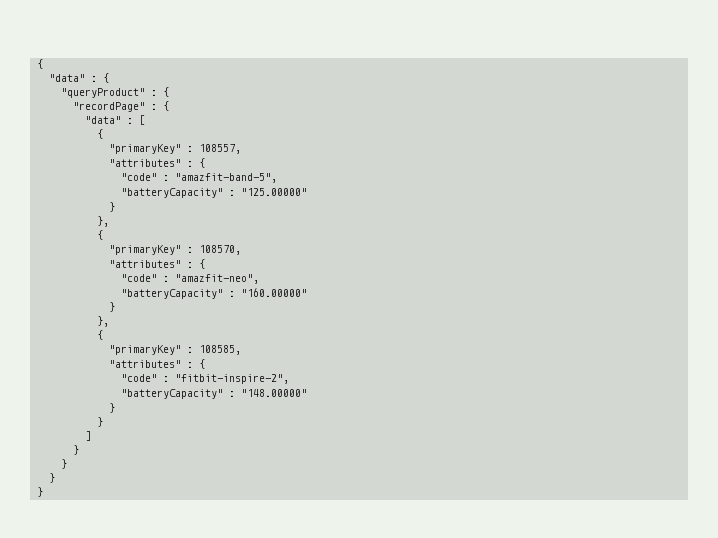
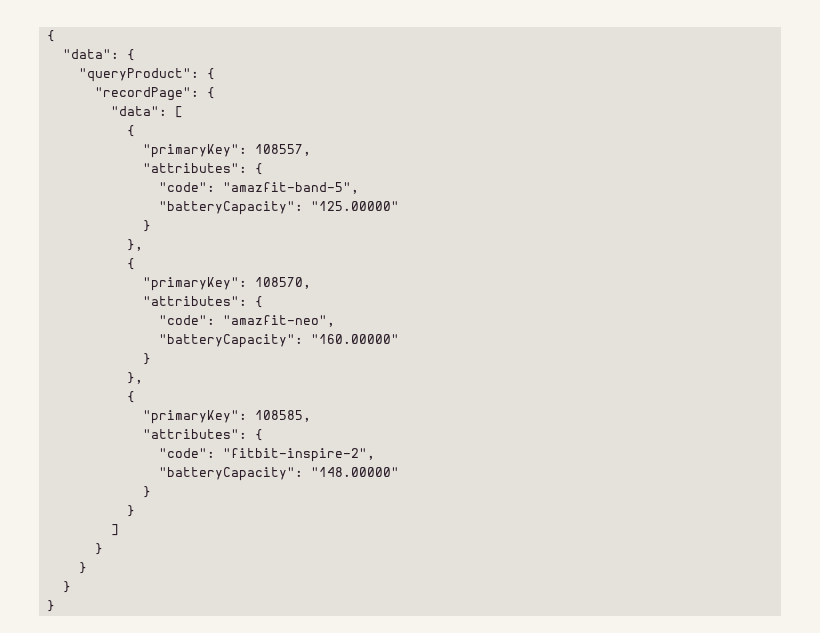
[37,59,44,69] [49,73,110,83] [61,87,170,98] [73,101,170,112] [85,116,134,124] { // "data" : { // "queryProduct" : { // "recordPage" : { // "data" : -> [47,30,56,42] [63,49,136,61] [79,68,216,82] [95,87,216,101] [111,106,168,116] { // "data": { // "queryProduct": { // "recordPage": { // "data":
[109,144,194,154] "primaryKey" : -> [143,144,248,158] "primaryKey":
[109,158,206,168] [121,173,170,181] "attributes" : { // "code" : -> [143,163,264,175] [159,182,216,192] "attributes": { // "code":
[121,188,236,198] "batteryCapacity" : -> [159,201,304,215] "batteryCapacity":
[109,245,194,255] "primaryKey" : -> [143,277,248,291] "primaryKey":
[109,259,206,269] [121,274,170,282] "attributes" : { // "code" : -> [143,296,264,308] [159,315,216,325] "attributes": { // "code":
[121,289,236,299] "batteryCapacity" : -> [159,334,304,348] "batteryCapacity":
[109,345,194,355] "primaryKey" : -> [143,410,248,424] "primaryKey":
[109,359,206,369] [121,374,170,382] "attributes" : { // "code" : -> [143,429,264,441] [159,448,216,458] "attributes": { // "code":
[121,389,236,399] "batteryCapacity" : -> [159,467,304,481] "batteryCapacity":

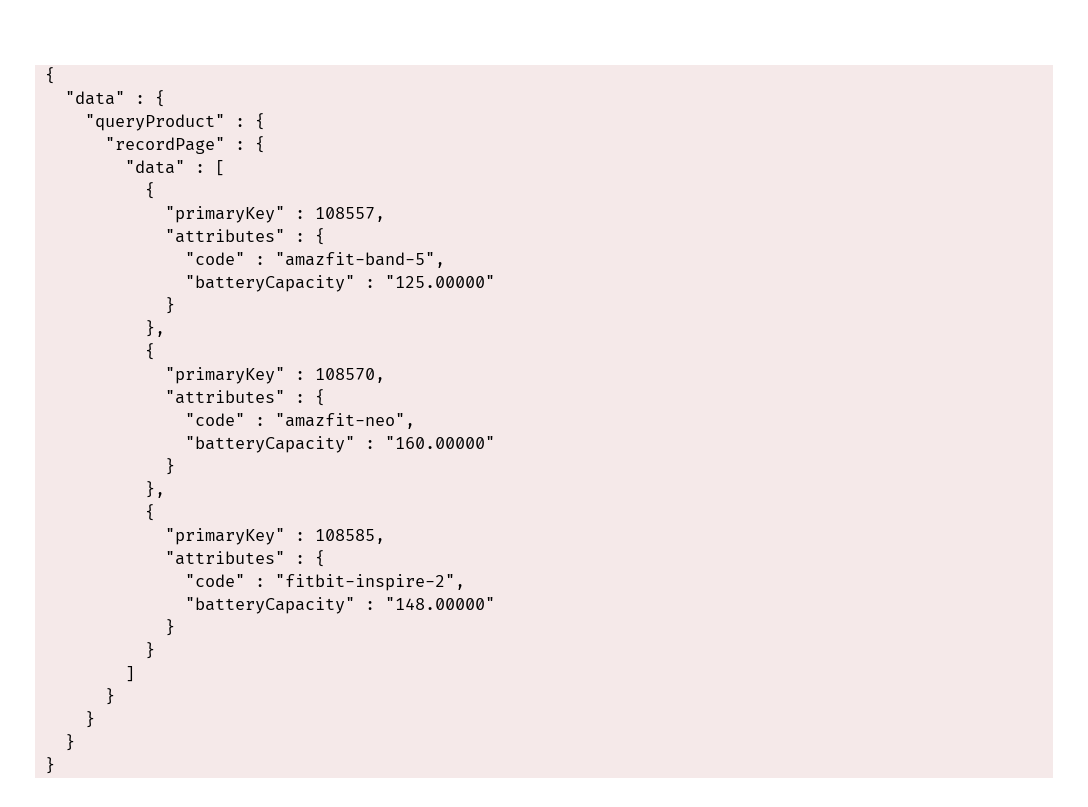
[47,30,56,42] [63,49,136,61] [79,68,216,82] [95,87,216,101] [111,106,168,116] { // "data": { // "queryProduct": { // "recordPage": { // "data": -> [45,67,56,84] [65,90,166,107] [85,113,266,131] [105,136,266,154] [125,160,206,174] { // "data" : { // "queryProduct" : { // "recordPage" : { // "data" :
[143,144,248,158] "primaryKey": -> [165,206,306,223] "primaryKey" :
[143,163,264,175] [159,182,216,192] "attributes": { // "code": -> [165,228,326,245] [185,252,266,265] "attributes" : { // "code" :
[159,201,304,215] "batteryCapacity": -> [185,275,376,292] "batteryCapacity" :
[143,277,248,291] "primaryKey": -> [165,367,306,384] "primaryKey" :
[143,296,264,308] [159,315,216,325] "attributes": { // "code": -> [165,389,326,406] [185,413,266,426] "attributes" : { // "code" :
[159,334,304,348] "batteryCapacity": -> [185,436,376,453] "batteryCapacity" :
[143,410,248,424] "primaryKey": -> [165,528,306,545] "primaryKey" :
[143,429,264,441] [159,448,216,458] "attributes": { // "code": -> [165,550,326,567] [185,574,266,587] "attributes" : { // "code" :
[159,467,304,481] "batteryCapacity": -> [185,597,376,614] "batteryCapacity" :

